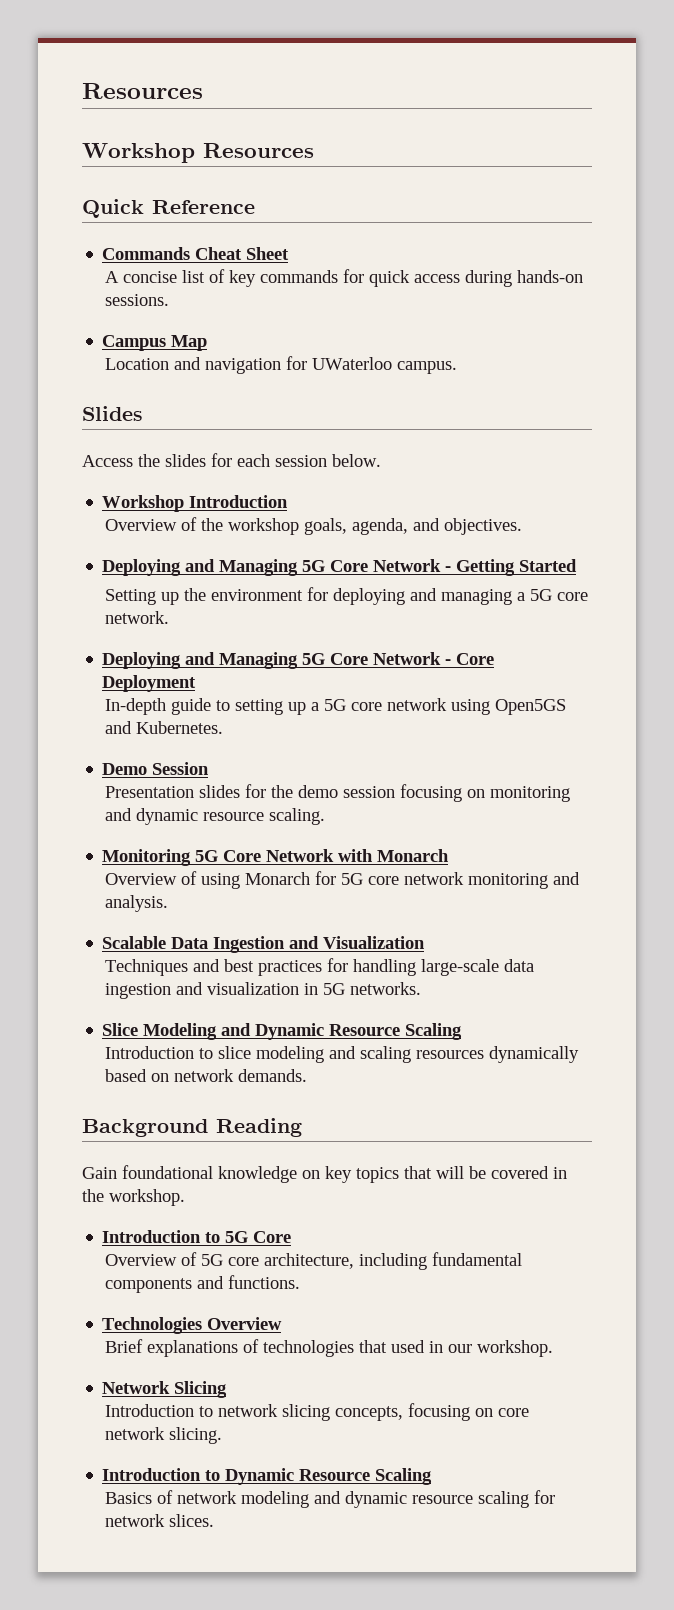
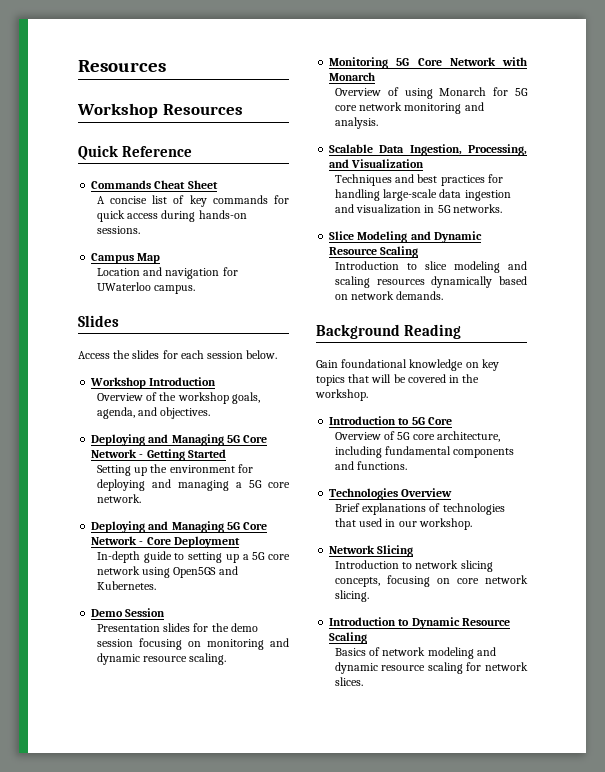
[213,936,286,953] Ingestion -> [409,144,527,156] Ingestion, Processing,

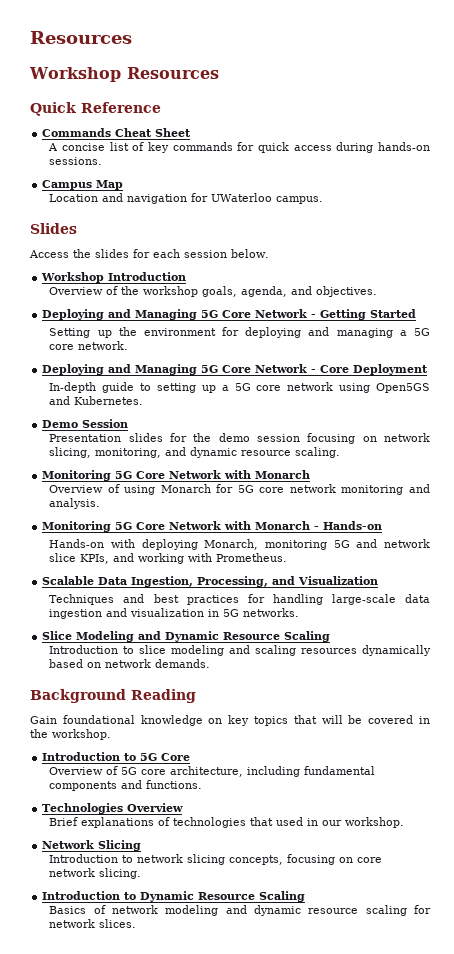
[206,639,264,650] monitoring -> [384,433,431,442] [49,447,162,458] network slicing, monitoring,
(378, 123) none -> [42,521,383,532] [49,539,431,550] [49,553,288,564] // Monitoring 5G Core Network with Monarch - Hands-on // Hands-on with deploying Monarch, monitoring 5G and network slice KPIs, and working with Prometheus.

